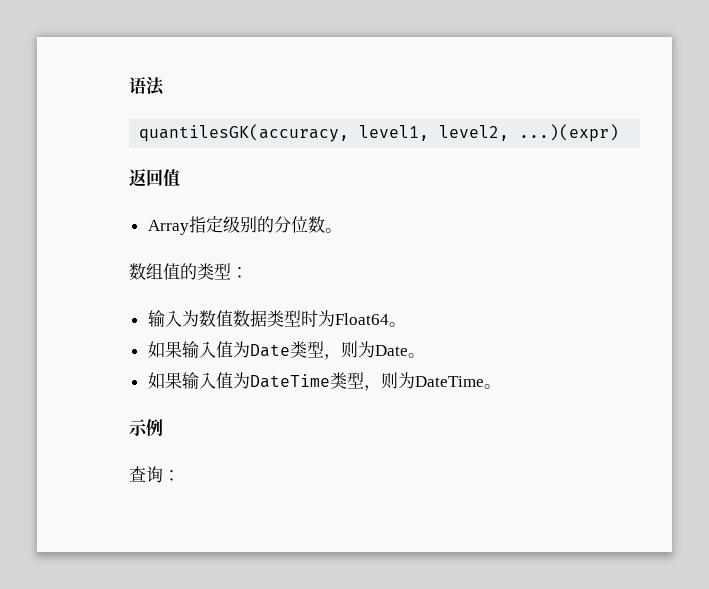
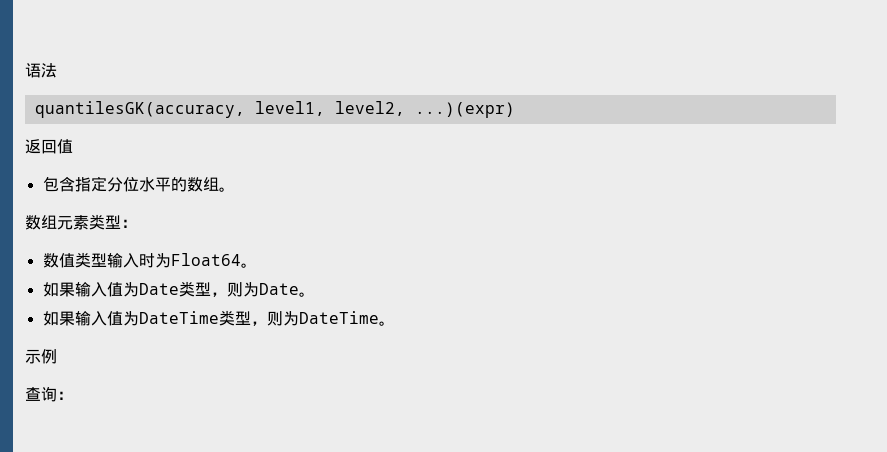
[147,216,325,235] Array指定级别的分位数 -> [42,176,219,192] 包含指定分位水平的数组
[163,263,197,280] 值的 -> [57,215,89,230] 元素
[147,310,301,327] 输入为数值数据类型 -> [42,252,139,268] 数值类型输入

